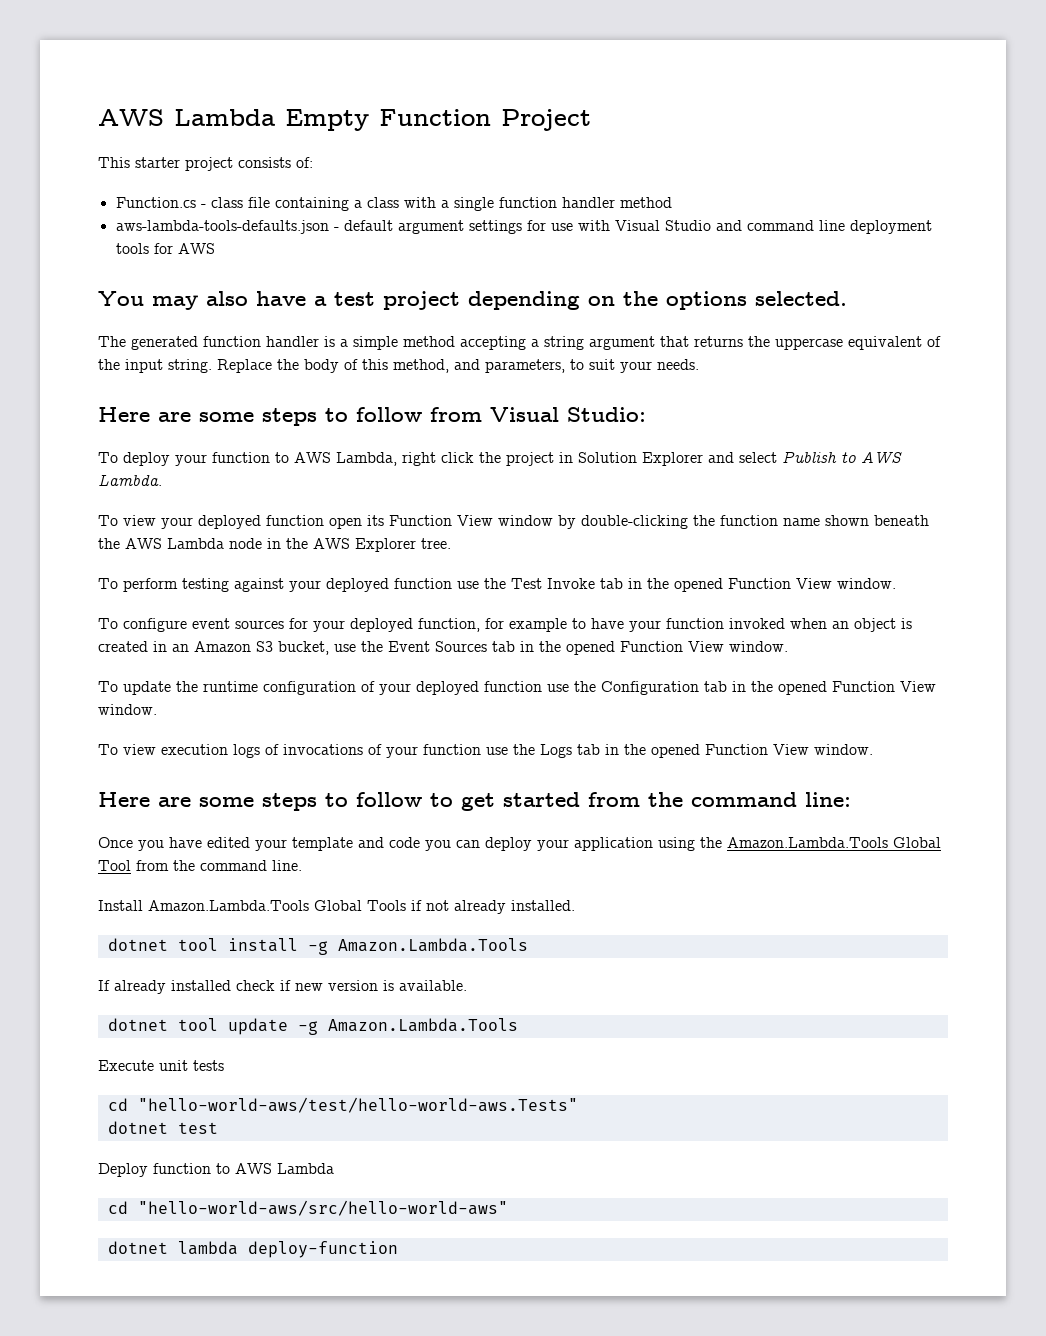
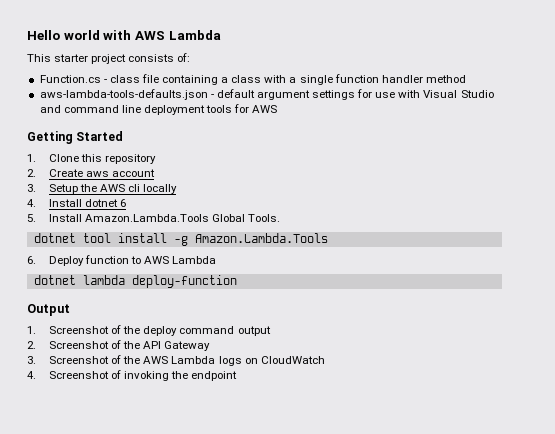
[98,109,591,131] AWS Lambda Empty Function Project -> [27,30,221,40] Hello world with AWS Lambda
[98,291,847,310] [98,336,941,350] [98,359,699,373] [98,407,646,426] [98,451,902,466] [98,474,162,486] [98,515,929,529] [98,538,451,552] [98,578,896,592] [98,618,912,632] [98,641,788,655] [98,681,936,695] [98,704,157,715] [98,744,873,758] [98,792,851,811] [98,837,941,851] [98,860,302,871] [98,900,575,914] You may also have a test project depending on the options selected. // The generated function handler is a simple method accepting a string argument that returns the uppercase equivalent of the input string. Replace the body of this method, and parameters, to suit your needs. // Here are some steps to follow from Visual Studio: // To deploy your function to AWS Lambda, right click the project in Solution Explorer and select Publish to AWS Lambda. // To view your deployed function open its Function View window by double-clicking the function name shown beneath the AWS Lambda node in the AWS Explorer tree. // To perform testing against your deployed function use the Test Invoke tab in the opened Function View window. // To configure event sources for your deployed function, for example to have your function invoked when an object is created in an Amazon S3 bucket, use the Event Sources tab in the opened Function View window. // To update the runtime configuration of your deployed function use the Configuration tab in the opened Function View window. // To view execution logs of invocations of your function use the Logs tab in the opened Function View window. // Here are some steps to follow to get started from the command line: // Once you have edited your template and code you can deploy your application using the Amazon.Lambda.Tools Global Tool from the command line. // Install Amazon.Lambda.Tools Global Tools if not already installed. -> [27,131,124,144] [27,154,157,164] [27,169,156,177] [27,184,178,194] [27,199,127,207] [27,214,281,222] Getting Started // 1. Clone this repository // 2. Create aws account // 3. Setup the AWS cli locally // 4. Install dotnet 6 // 5. Install Amazon.Lambda.Tools Global Tools.
[98,980,467,994] [107,1018,518,1035] [98,1060,224,1071] [107,1097,578,1113] [107,1121,218,1134] If already installed check if new version is available. // dotnet tool update -g Amazon.Lambda.Tools // Execute unit tests // cd "hello-world-aws/test/hello-world-aws.Tests" // dotnet test // -> [27,256,36,264] 6.
[107,1200,508,1216] // cd "hello-world-aws/src/hello-world-aws" -> (217, 260) none
(398, 1249) none -> [27,304,70,316] [27,325,271,336] [27,340,211,351] [27,355,325,366] [27,370,238,381] // Output // 1. Screenshot of the deploy command output // 2. Screenshot of the API Gateway // 3. Screenshot of the AWS Lambda logs on CloudWatch // 4. Screenshot of invoking the endpoint

